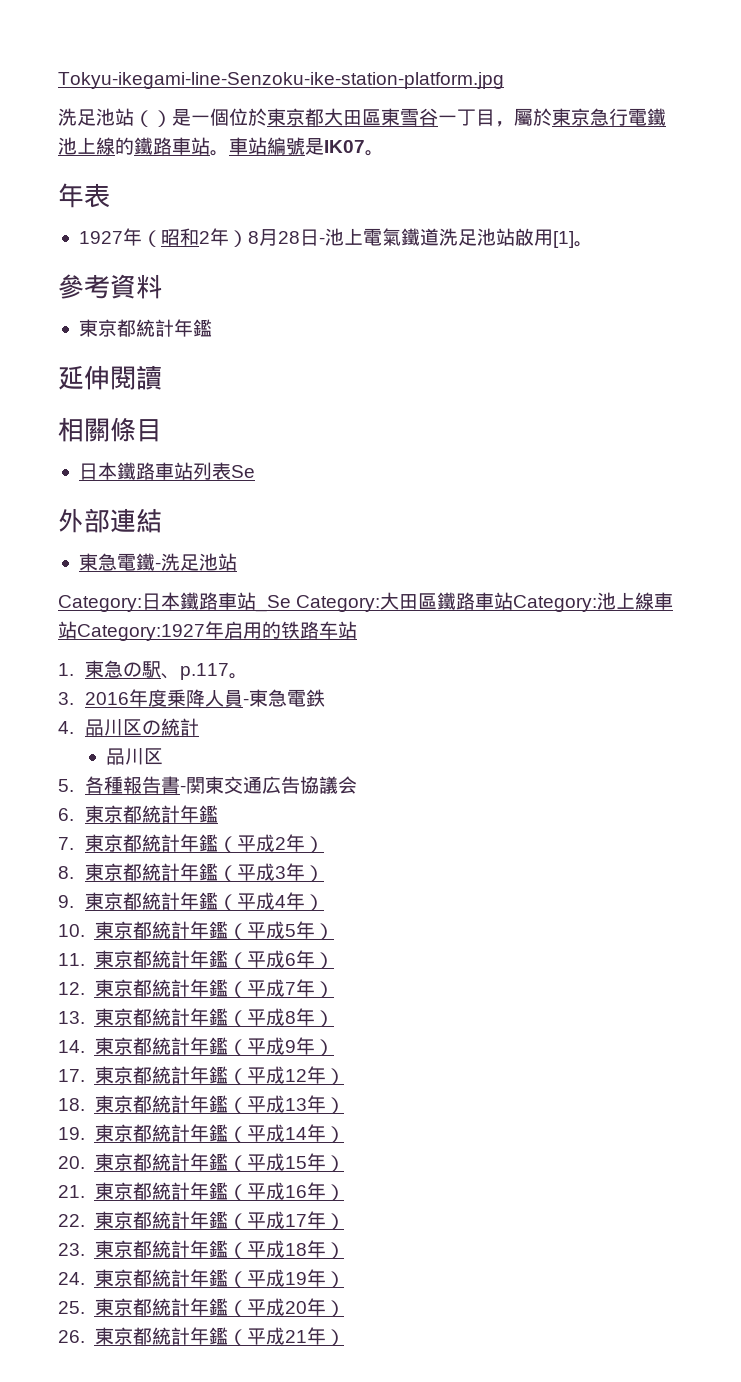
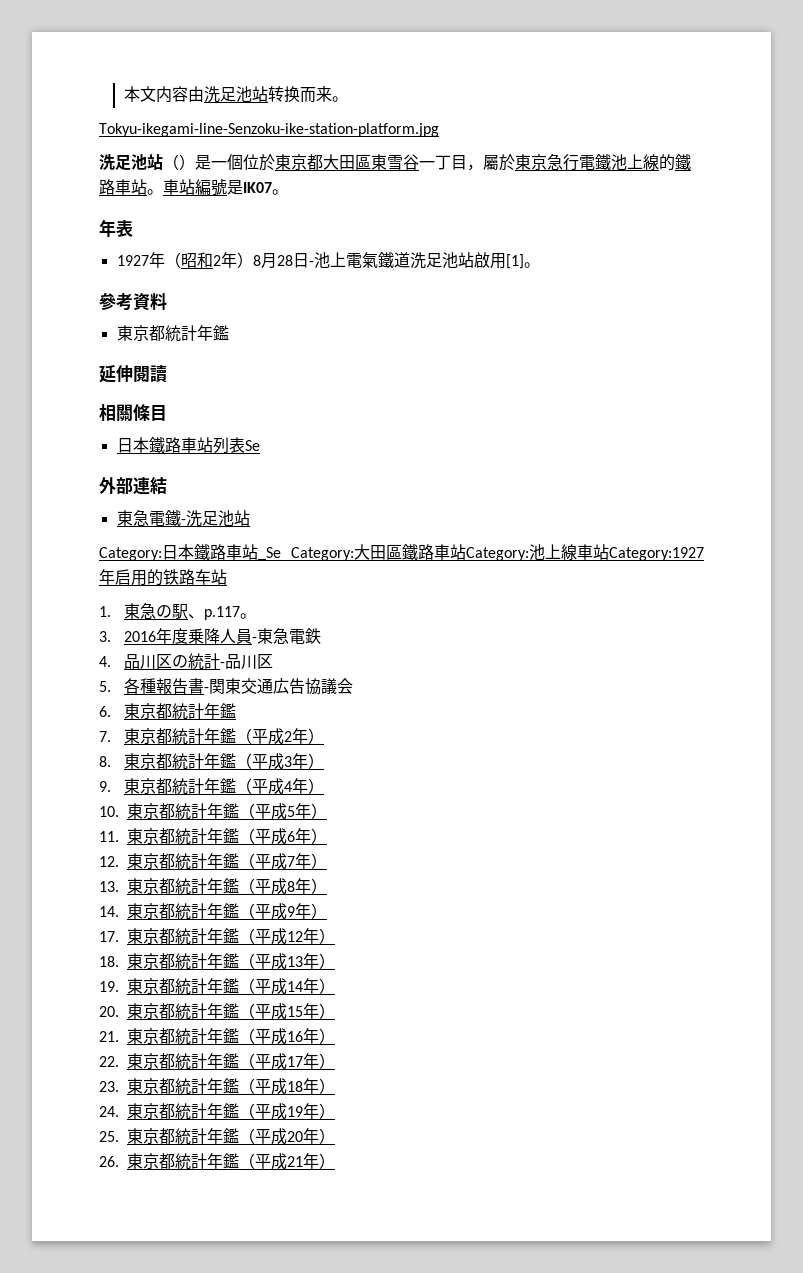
(58, 80) none -> [123,86,348,103] 本文内容由洗足池站转换而来。 //
(199, 727) // -> [219,662,225,667] -

